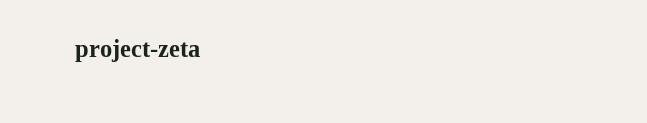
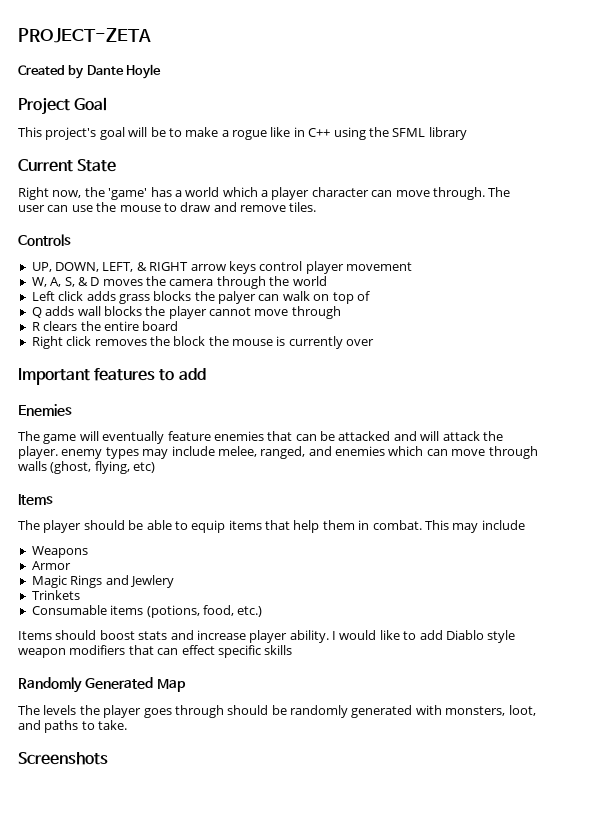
[75,39,200,62] project-zeta -> [18,28,151,43] [18,64,162,79] [18,97,108,115] [18,127,467,140] [18,159,117,172] [18,187,511,200] [18,202,317,212] [18,234,71,246] [31,261,413,274] [31,276,327,289] [31,291,370,304] [31,306,341,319] [31,321,179,331] [31,336,375,349] [18,368,206,385] [18,404,72,416] [18,431,503,444] [18,446,538,459] [18,461,156,474] [18,494,53,505] [18,520,525,533] [31,546,88,558] [31,561,71,570] [31,575,174,588] [31,590,80,600] [31,605,263,618] [18,630,516,643] [18,645,293,658] [18,677,186,693] [18,705,536,718] [18,720,128,733] [18,752,108,765] PROJECT-ZETA // Created by Dante Hoyle // Project Goal // This project's goal will be to make a rogue like in C++ using the SFML library // Current State // Right now, the 'game' has a world which a player character can move through. The user can use the mouse to draw and remove tiles. // Controls // UP, DOWN, LEFT, & RIGHT arrow keys control player movement // W, A, S, & D moves the camera through the world // Left click adds grass blocks the palyer can walk on top of // Q adds wall blocks the player cannot move through // R clears the entire board // Right click removes the block the mouse is currently over // Important features to add // Enemies // The game will eventually feature enemies that can be attacked and will attack the player. enemy types may include melee, ranged, and enemies which can move through walls (ghost, flying, etc) // Items // The player should be able to equip items that help them in combat. This may include // Weapons // Armor // Magic Rings and Jewlery // Trinkets // Consumable items (potions, food, etc.) // Items should boost stats and increase player ability. I would like to add Diablo style weapon modifiers that can effect specific skills // Randomly Generated Map // The levels the player goes through should be randomly generated with monsters, loot, and paths to take. // Screenshots

